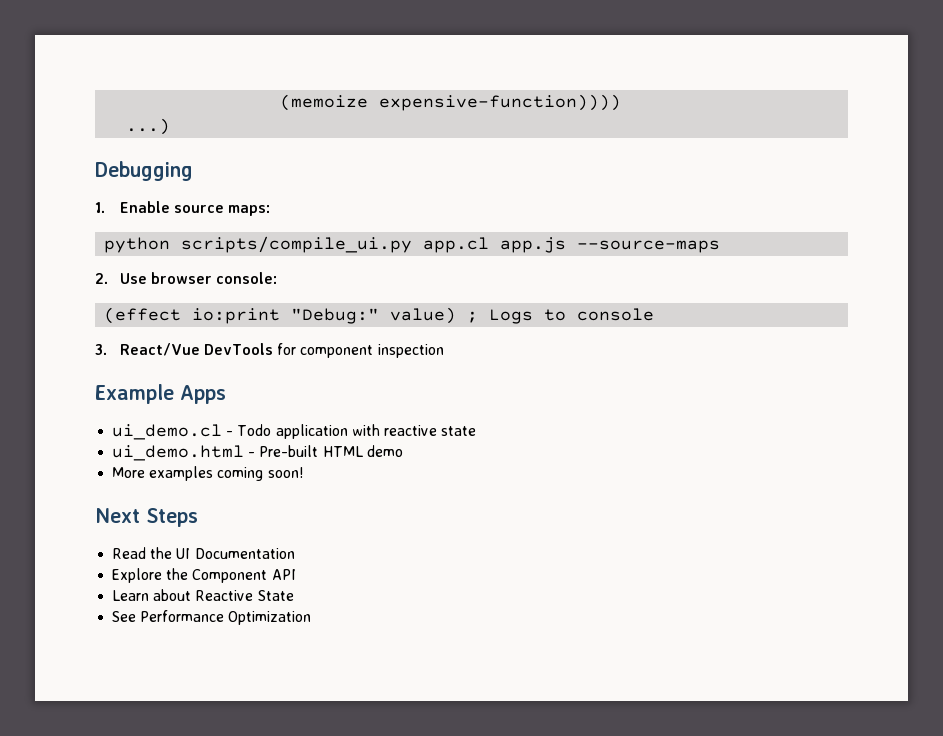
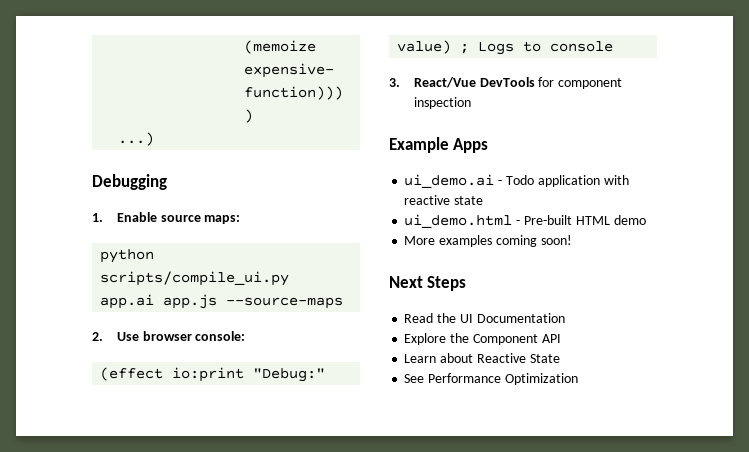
[423,237,490,253] app.cl -> [100,294,155,309] app.ai
[112,424,223,440] ui_demo.cl -> [404,174,495,188] ui_demo.ai

